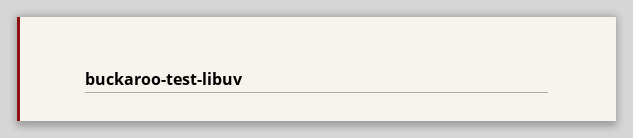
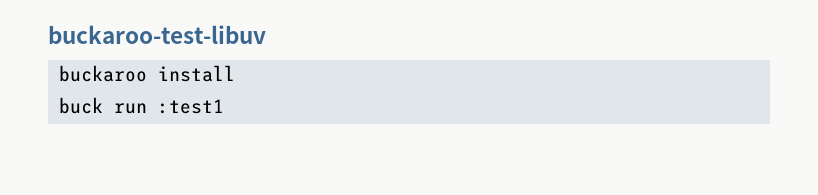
(243, 78) none -> [58,65,235,82] [58,97,224,114] // buckaroo install // buck run :test1

